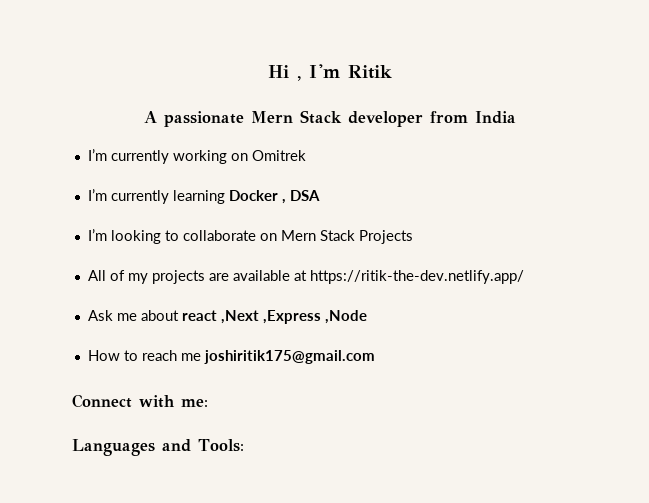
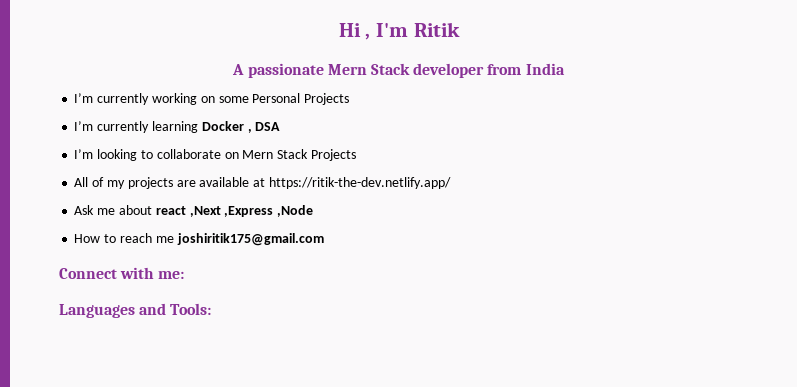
[251,150,306,161] Omitrek -> [218,93,350,105] some Personal Projects

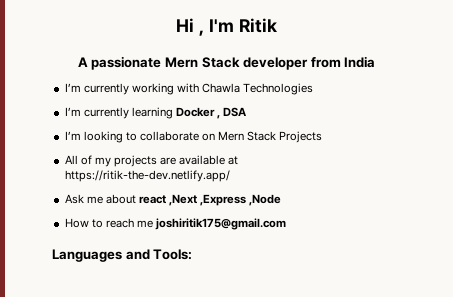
[200,93,350,105] on some Personal Projects -> [176,83,314,95] with Chawla Technologies
[59,267,185,279] // Connect with me: -> (287, 224) none

